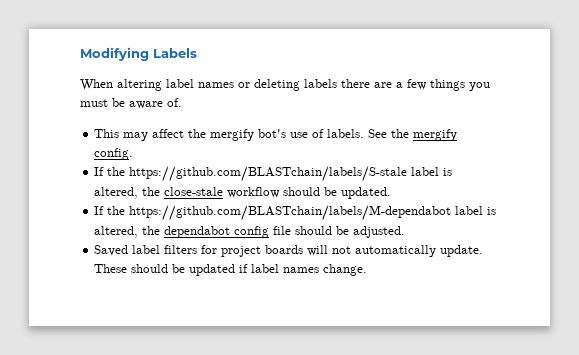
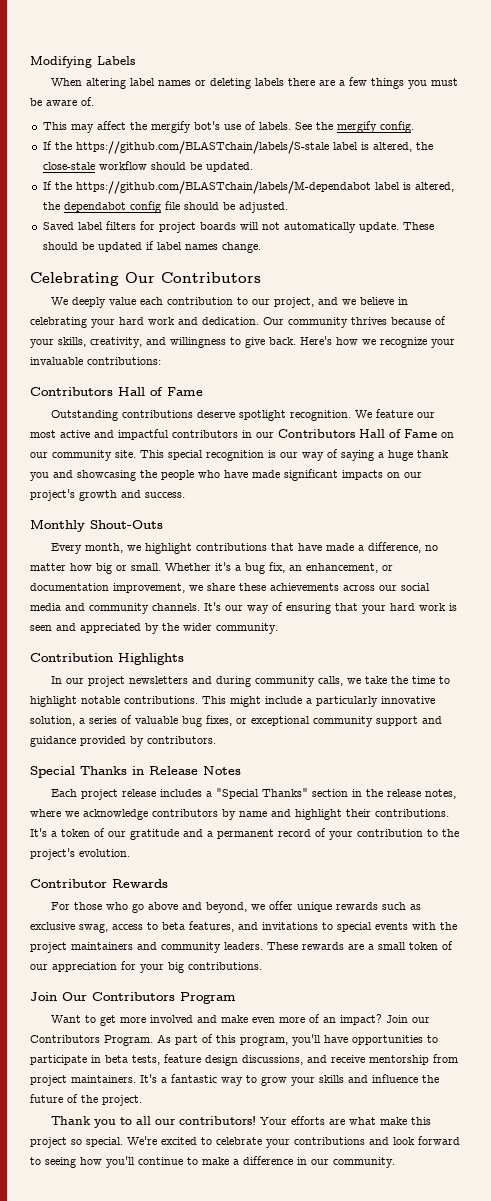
(368, 270) none -> [30,272,261,286] [51,297,409,308] [30,316,446,328] [30,336,455,348] [30,357,161,365] [30,387,203,396] [51,409,436,421] [30,429,454,440] [30,449,449,461] [30,469,422,481] [30,489,185,501] [30,519,163,532] [51,542,439,554] [30,562,393,574] [30,583,430,593] [30,602,457,614] [30,623,278,634] [30,653,184,665] [51,676,451,687] [30,696,435,707] [30,715,442,727] [30,736,216,747] [30,766,241,778] [51,788,457,800] [30,809,449,820] [30,828,459,840] [30,848,130,860] [30,879,168,888] [51,901,422,913] [30,921,457,933] [30,941,453,953] [30,961,262,973] [30,992,236,1004] [51,1014,431,1026] [30,1034,438,1046] [30,1054,458,1066] [30,1074,439,1086] [30,1094,142,1106] [51,1116,432,1128] [30,1136,460,1148] [30,1156,395,1168] // Celebrating Our Contributors // We deeply value each contribution to our project, and we believe in celebrating your hard work and dedication. Our community thrives because of your skills, creativity, and willingness to give back. Here's how we recognize your invaluable contributions: // Contributors Hall of Fame // Outstanding contributions deserve spotlight recognition. We feature our most active and impactful contributors in our Contributors Hall of Fame on our community site. This special recognition is our way of saying a huge thank you and showcasing the people who have made significant impacts on our project's growth and success. // Monthly Shout-Outs // Every month, we highlight contributions that have made a difference, no matter how big or small. Whether it's a bug fix, an enhancement, or documentation improvement, we share these achievements across our social media and community channels. It's our way of ensuring that your hard work is seen and appreciated by the wider community. // Contribution Highlights // In our project newsletters and during community calls, we take the time to highlight notable contributions. This might include a particularly innovative solution, a series of valuable bug fixes, or exceptional community support and guidance provided by contributors. // Special Thanks in Release Notes // Each project release includes a "Special Thanks" section in the release notes, where we acknowledge contributors by name and highlight their contributions. It's a token of our gratitude and a permanent record of your contribution to the project's evolution. // Contributor Rewards // For those who go above and beyond, we offer unique rewards such as exclusive swag, access to beta features, and invitations to special events with the project maintainers and community leaders. These rewards are a small token of our appreciation for your big contributions. // Join Our Contributors Program // Want to get more involved and make even more of an impact? Join our Contributors Program. As part of this program, you'll have opportunities to participate in beta tests, feature design discussions, and receive mentorship from project maintainers. It's a fantastic way to grow your skills and influence the future of the project. // Thank you to all our contributors! Your efforts are what make this project so special. We're excited to celebrate your contributions and look forward to seeing how you'll continue to make a difference in our community.

